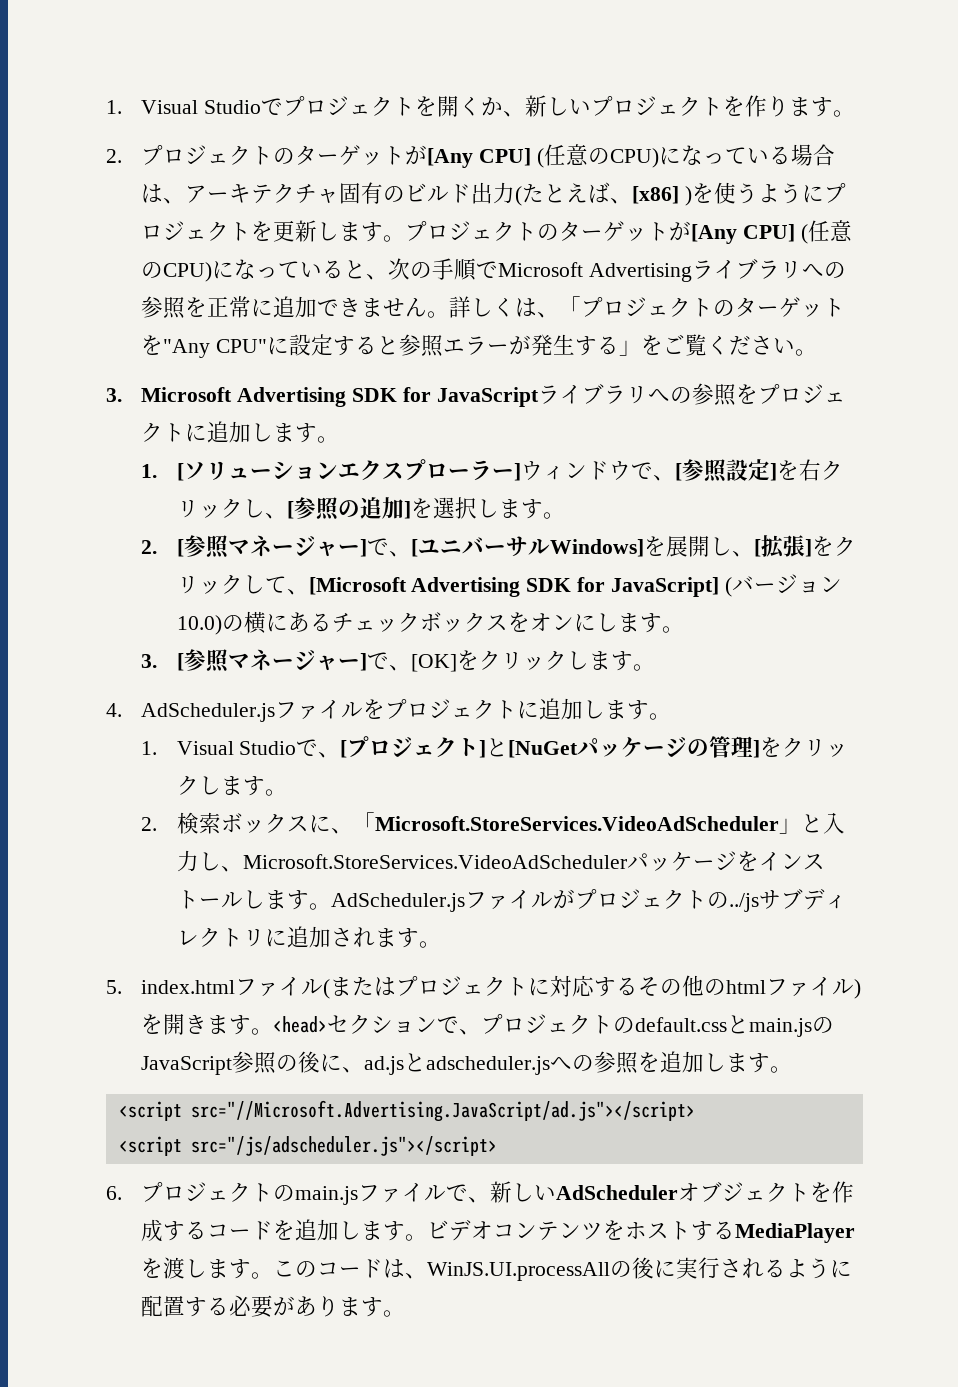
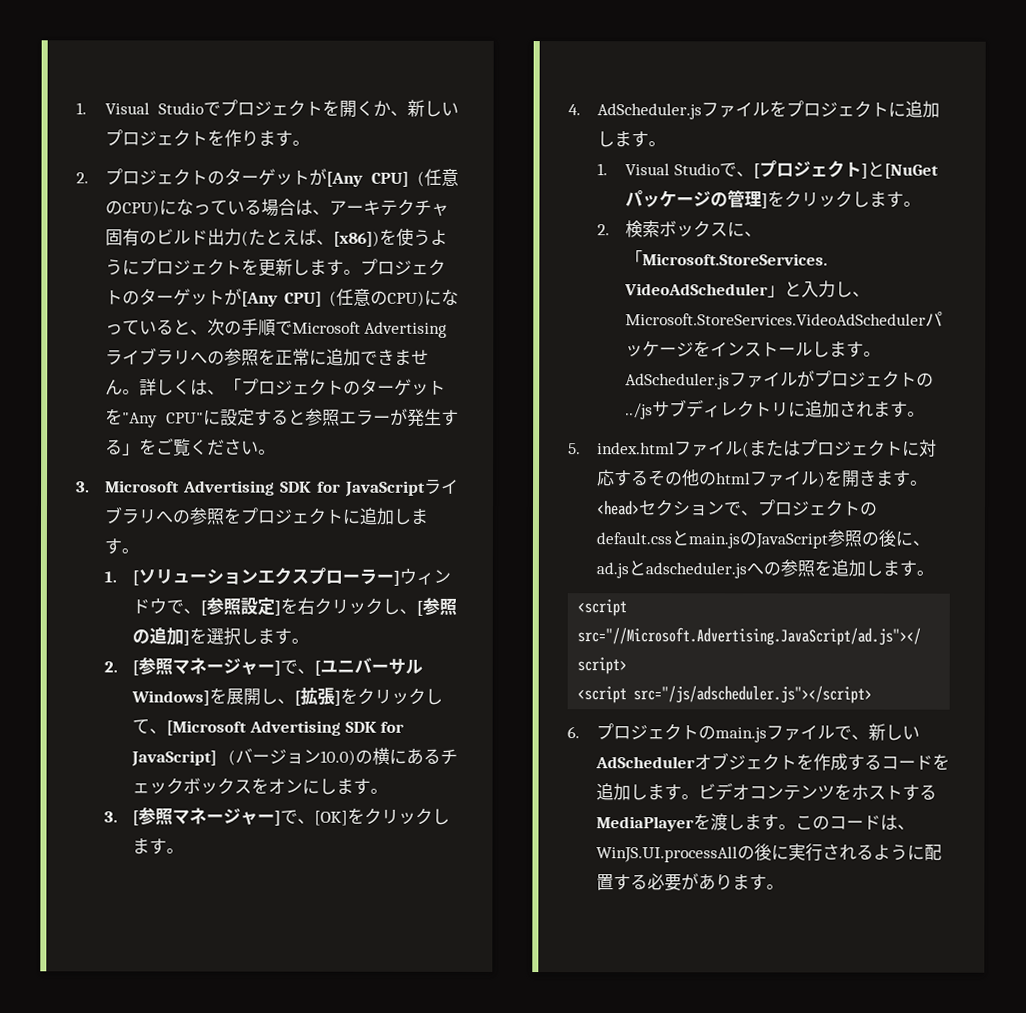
[632,186,693,206] [x86] ) -> [332,230,380,247] [x86])

